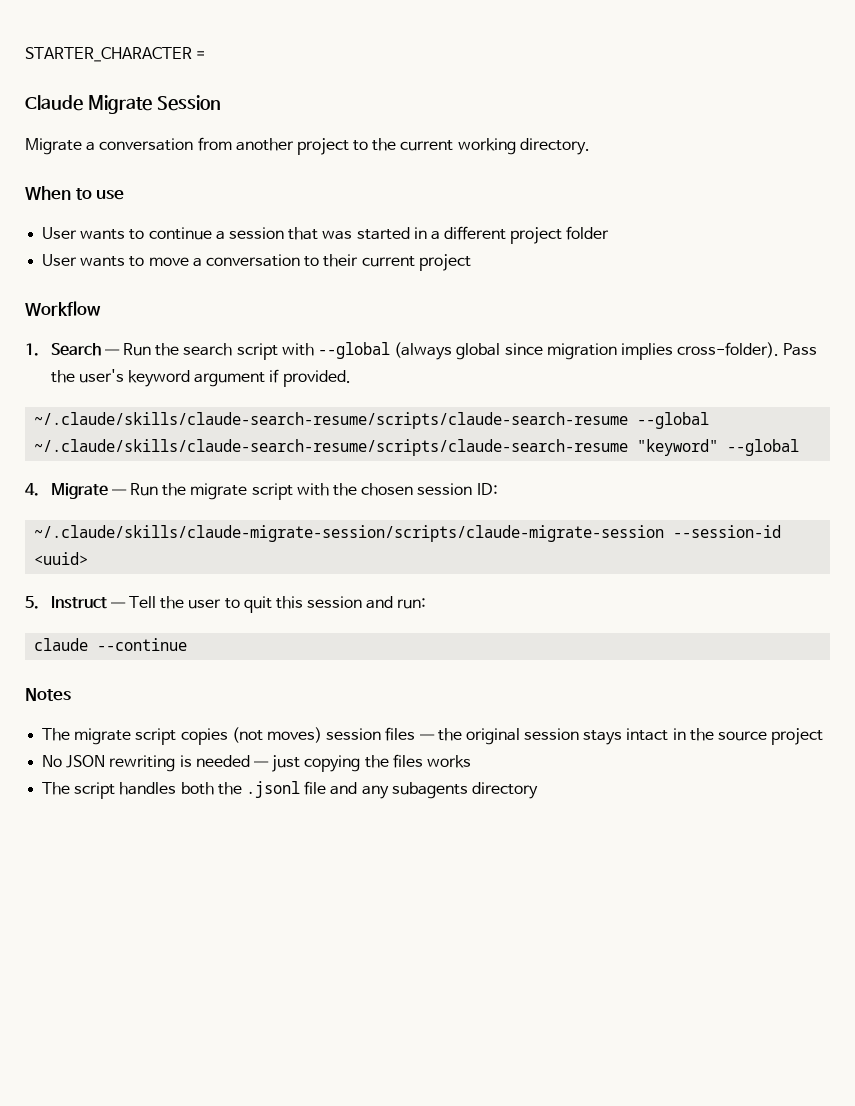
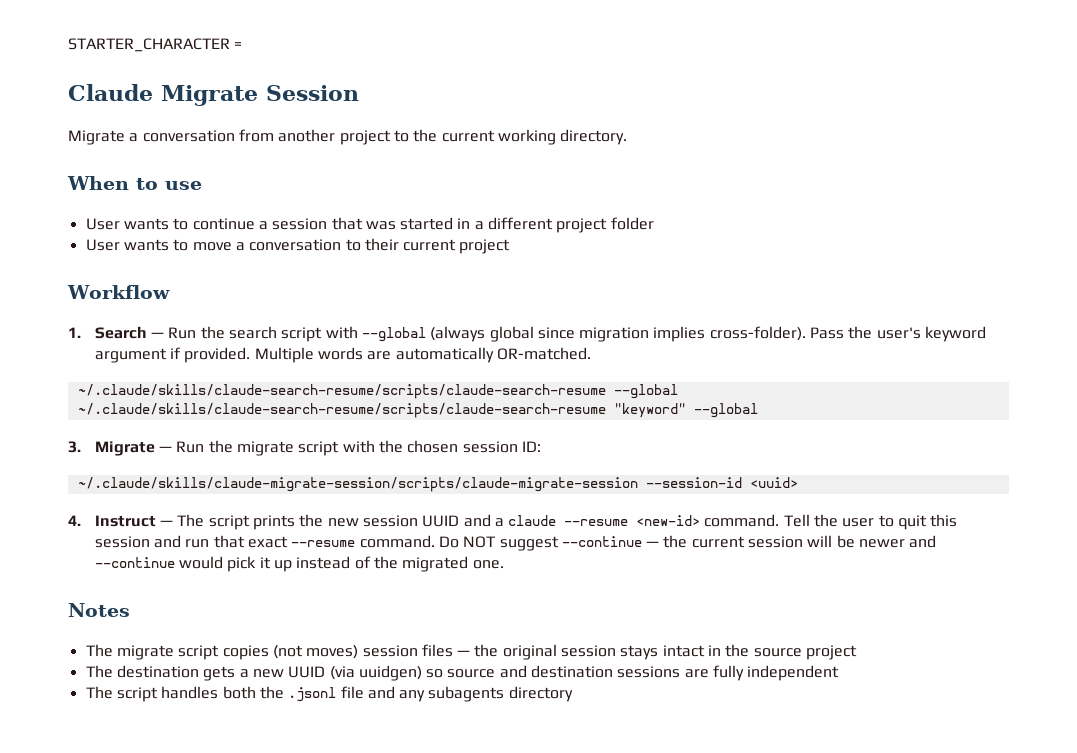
(351, 378) none -> [254,347,591,363] Multiple words are automatically OR-matched.
[25,483,39,496] 4. -> [68,441,81,453] 3.
[25,596,39,609] 5. -> [68,515,81,526] 4.
(126, 605) none -> [177,514,780,530] The script prints the new session UUID and a claude --resume <new-id> command.
[397,598,427,609] [34,638,188,651] run: // claude --continue -> [185,535,937,551] [94,556,504,572] run that exact --resume command. Do NOT suggest --continue — the current session will be newer and --continue would pick it up instead of the migrated one.
[42,754,471,772] No JSON rewriting is needed — just copying the files works -> [85,665,840,681] The destination gets a new UUID (via uuidgen) so source and destination sessions are fully independent

